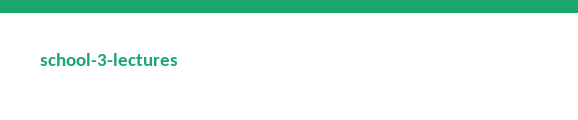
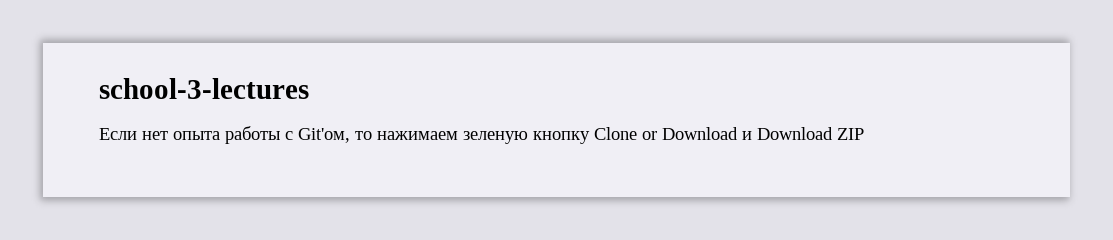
(178, 59) none -> [99,126,864,144] // Если нет опыта работы с Git'ом, то нажимаем зеленую кнопку Clone or Download и Download ZIP

